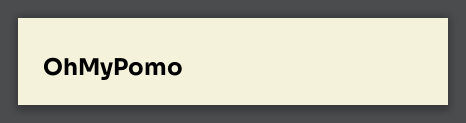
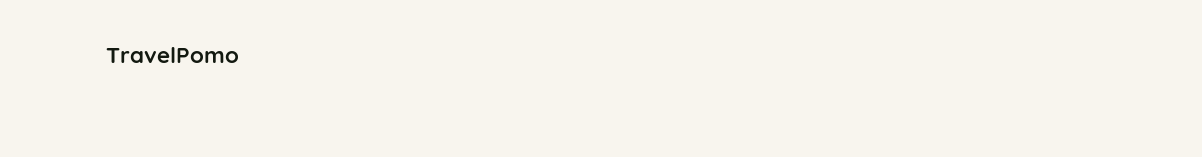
[43,57,183,80] OhMyPomo -> [106,47,239,63] TravelPomo

